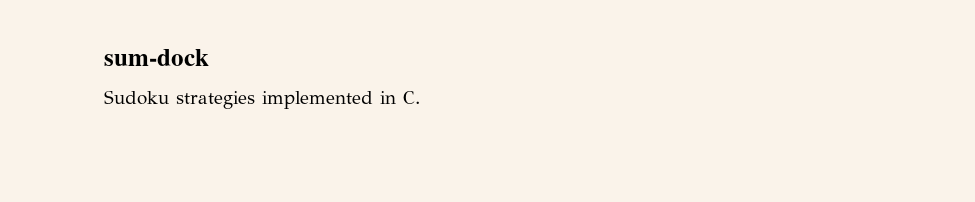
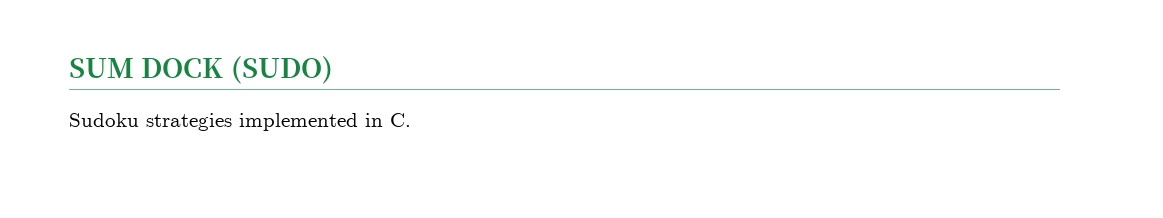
[104,49,209,66] sum-dock -> [69,56,333,84] SUM DOCK (SUDO)

